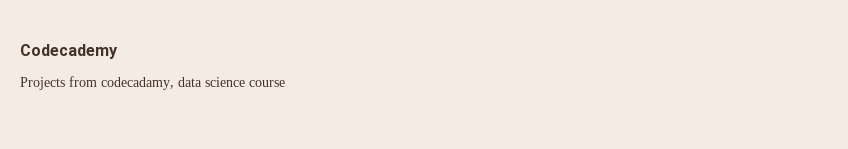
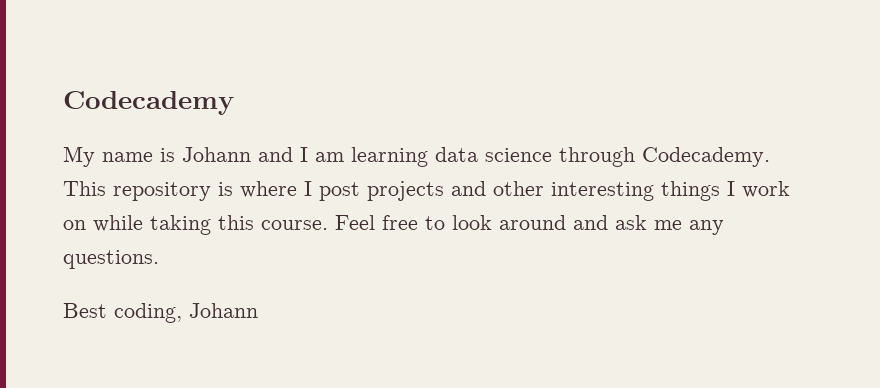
[20,76,285,90] Projects from codecadamy, data science course -> [63,146,770,167] [63,181,790,201] [63,215,724,235] [63,250,159,269] [63,303,258,323] My name is Johann and I am learning data science through Codecademy. This repository is where I post projects and other interesting things I work on while taking this course. Feel free to look around and ask me any questions. // Best coding, Johann

